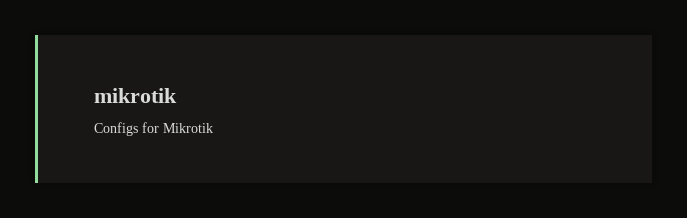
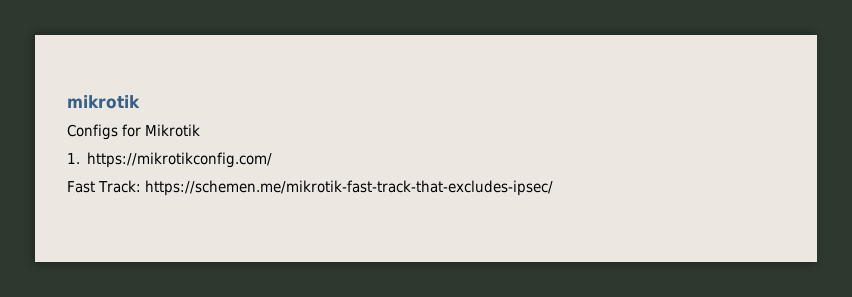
(213, 128) none -> [67,152,273,168] [67,180,553,196] // 1. https://mikrotikconfig.com/ // Fast Track: https://schemen.me/mikrotik-fast-track-that-excludes-ipsec/

